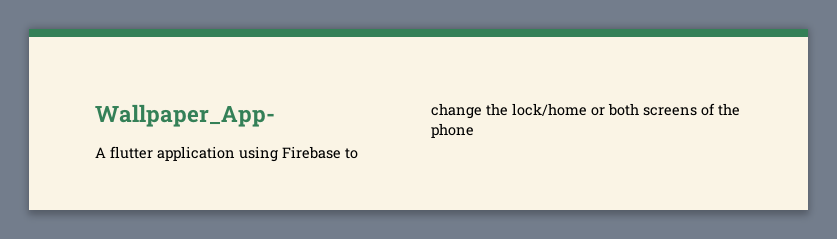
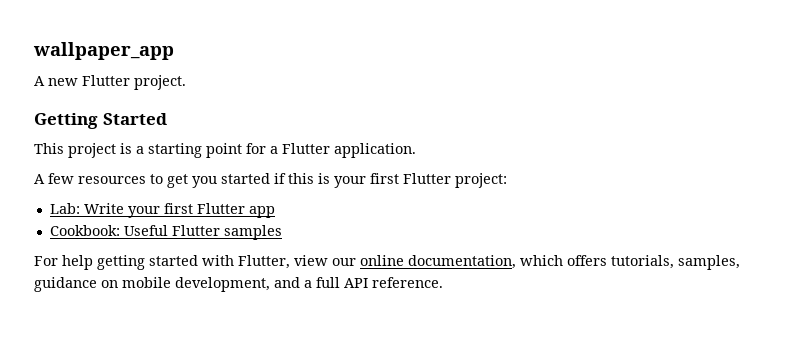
[95,104,275,127] [95,146,358,162] [431,103,740,119] [431,123,474,138] Wallpaper_App- // A flutter application using Firebase to change the lock/home or both screens of the phone -> [33,42,174,60] [34,75,186,90] [34,113,167,129] [34,143,416,158] [34,173,507,188] [49,203,275,218] [49,225,282,240] [34,255,740,270] [34,277,443,292] wallpaper_app // A new Flutter project. // Getting Started // This project is a starting point for a Flutter application. // A few resources to get you started if this is your first Flutter project: // Lab: Write your first Flutter app // Cookbook: Useful Flutter samples // For help getting started with Flutter, view our online documentation, which offers tutorials, samples, guidance on mobile development, and a full API reference.

